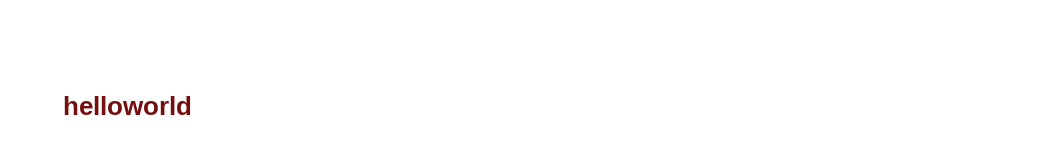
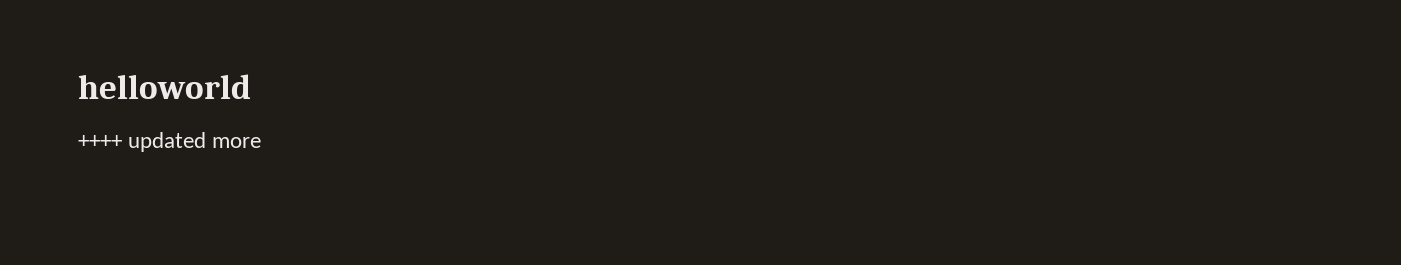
(192, 105) none -> [78,132,262,152] // ++++ updated more

